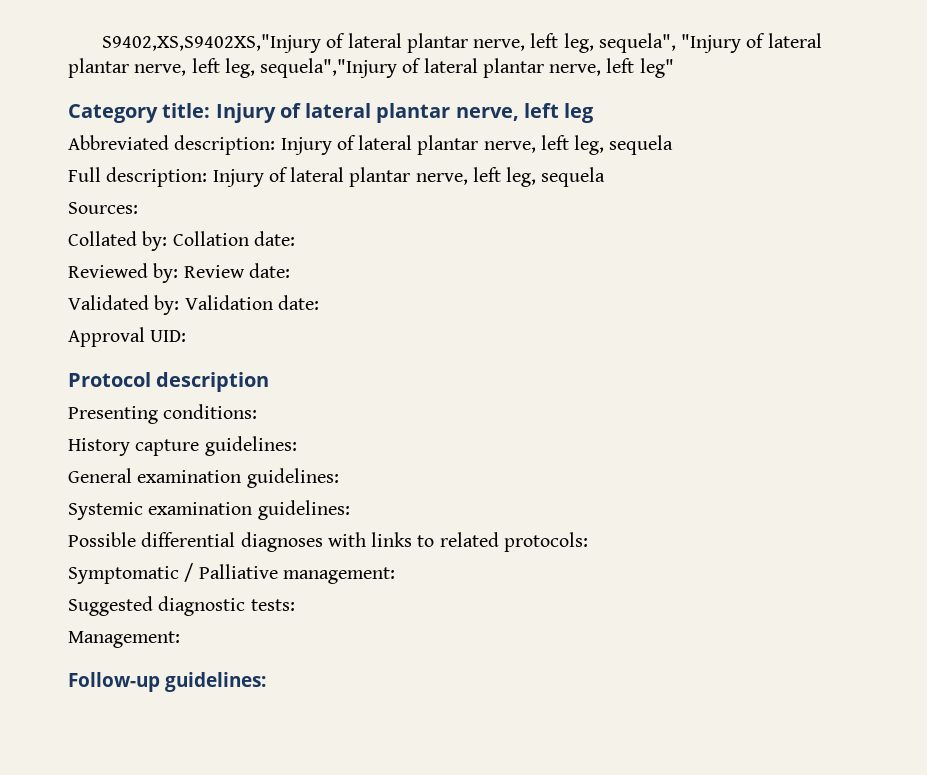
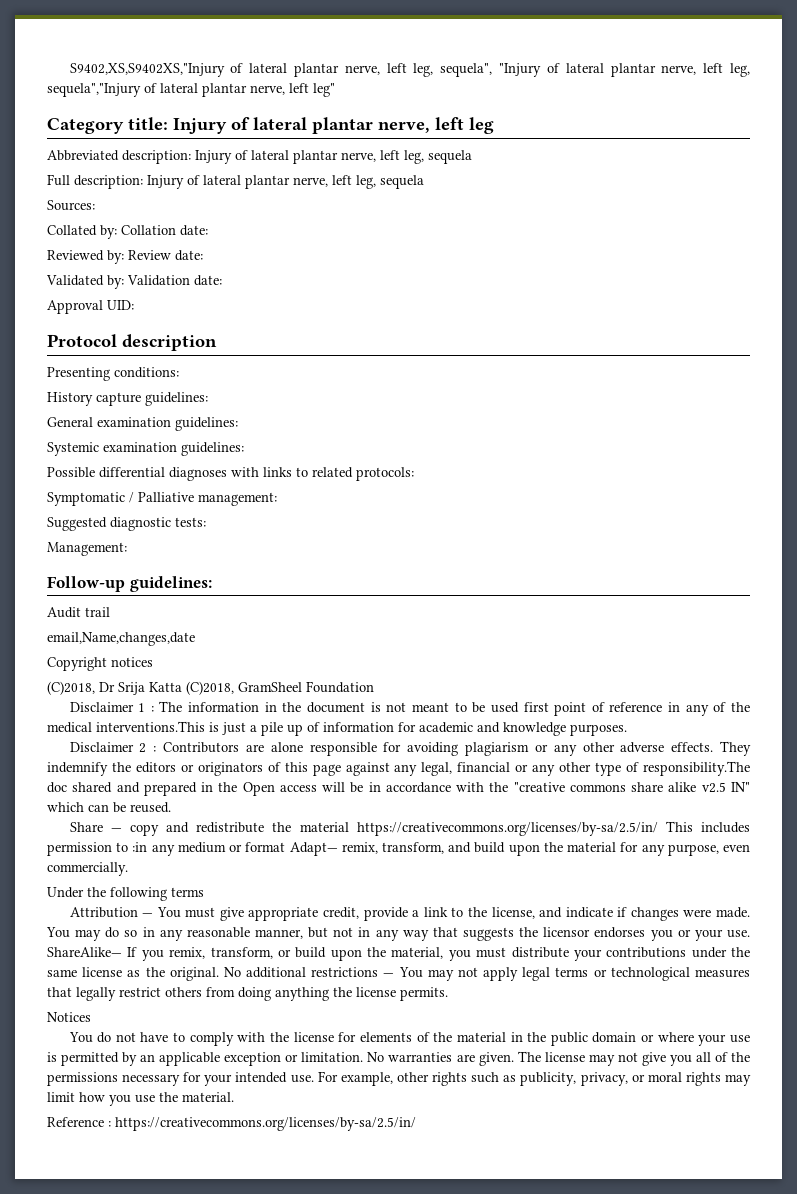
(267, 682) none -> [47,607,110,618] [47,632,195,646] [47,657,153,671] [47,681,374,695] [69,701,750,716] [47,721,627,736] [69,741,752,756] [47,761,751,776] [47,782,750,796] [47,802,171,813] [69,821,751,836] [47,842,750,856] [47,862,128,876] [47,887,204,901] [69,907,750,921] [46,927,750,941] [47,947,750,961] [47,967,750,981] [47,987,448,1001] [47,1012,91,1022] [68,1032,750,1046] [47,1051,750,1066] [47,1071,752,1086] [47,1092,234,1106] [47,1117,416,1131] // Audit trail // email,Name,changes,date // Copyright notices // (C)2018, Dr Srija Katta (C)2018, GramSheel Foundation // Disclaimer 1 : The information in the document is not meant to be used first point of reference in any of the medical interventions.This is just a pile up of information for academic and knowledge purposes. // Disclaimer 2 : Contributors are alone responsible for avoiding plagiarism or any other adverse effects. They indemnify the editors or originators of this page against any legal, financial or any other type of responsibility.The doc shared and prepared in the Open access will be in accordance with the "creative commons share alike v2.5 IN" which can be reused. // Share — copy and redistribute the material https://creativecommons.org/licenses/by-sa/2.5/in/ This includes permission to :in any medium or format Adapt— remix, transform, and build upon the material for any purpose, even commercially. // Under the following terms // Attribution — You must give appropriate credit, provide a link to the license, and indicate if changes were made. You may do so in any reasonable manner, but not in any way that suggests the licensor endorses you or your use. ShareAlike— If you remix, transform, or build upon the material, you must distribute your contributions under the same license as the original. No additional restrictions — You may not apply legal terms or technological measures that legally restrict others from doing anything the license permits. // Notices // You do not have to comply with the license for elements of the material in the public domain or where your use is permitted by an applicable exception or limitation. No warranties are given. The license may not give you all of the permissions necessary for your intended use. For example, other rights such as publicity, privacy, or moral rights may limit how you use the material. // Reference : https://creativecommons.org/licenses/by-sa/2.5/in/

